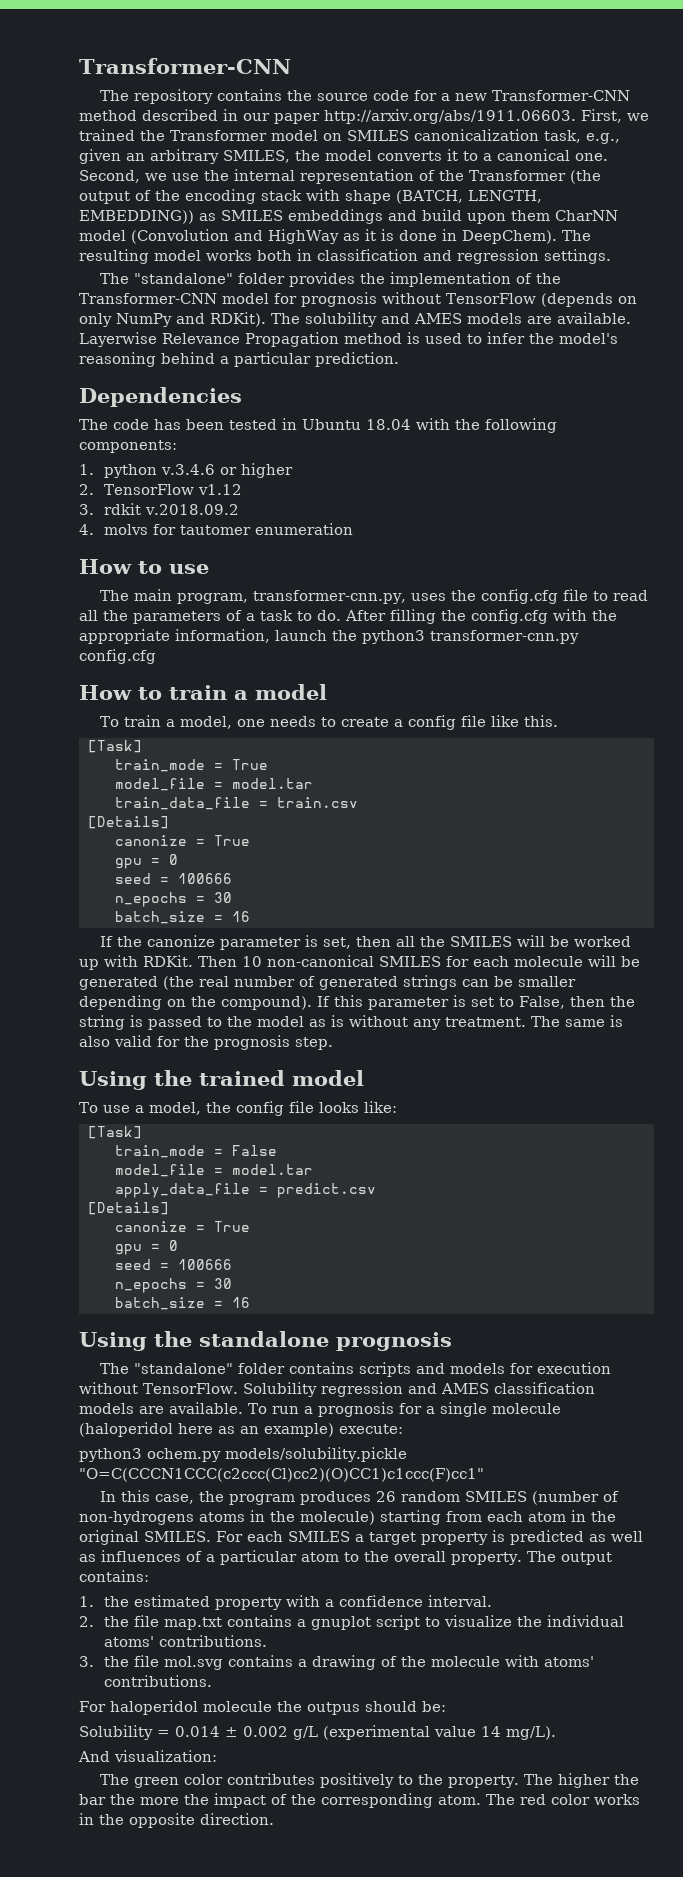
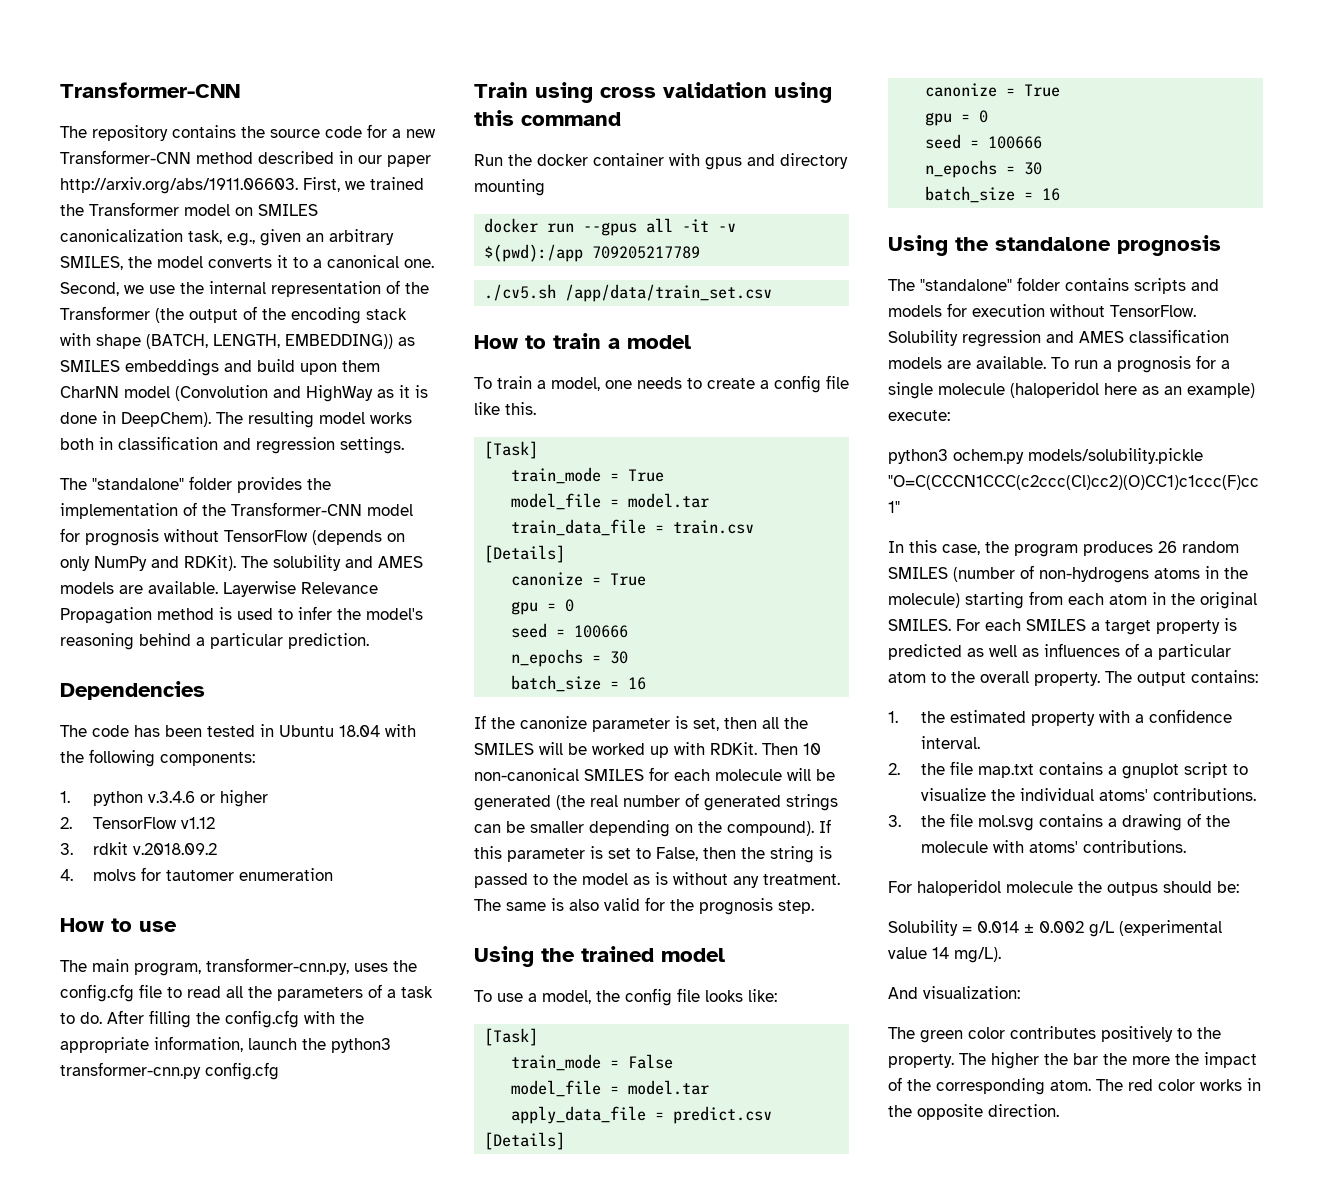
(156, 656) none -> [474,82,832,103] [474,110,621,126] [474,153,848,170] [474,179,545,196] [484,218,737,236] [484,244,701,262] [484,284,773,302] // Train using cross validation using this command // Run the docker container with gpus and directory mounting // docker run --gpus all -it -v $(pwd):/app 709205217789 // ./cv5.sh /app/data/train_set.csv

